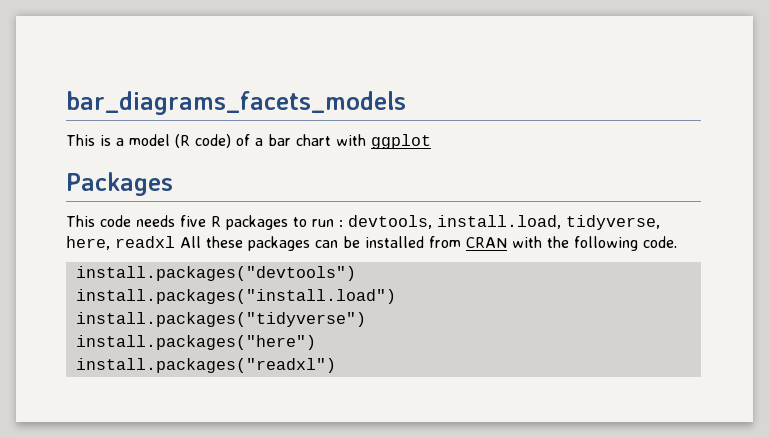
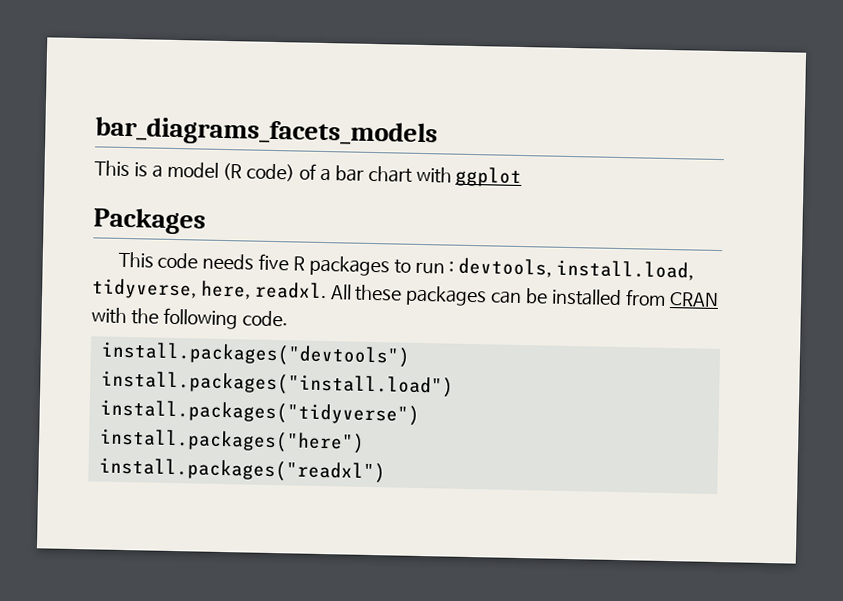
[115,236,175,248] readxl -> [254,281,327,300] readxl.

